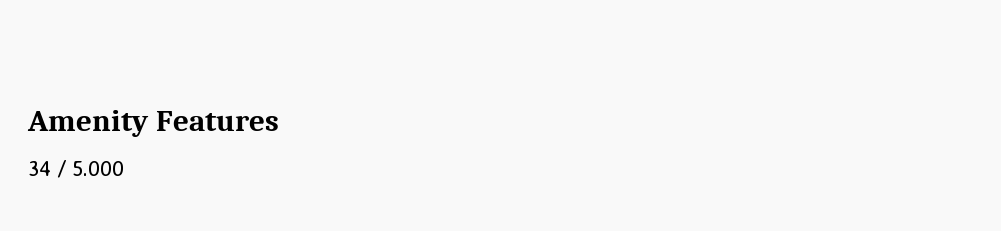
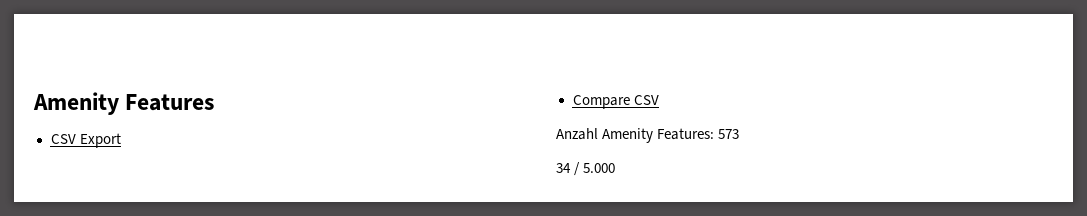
(280, 121) none -> [50,133,121,148] [572,95,659,109] [556,128,740,143] // CSV Export // Compare CSV // Anzahl Amenity Features: 573

